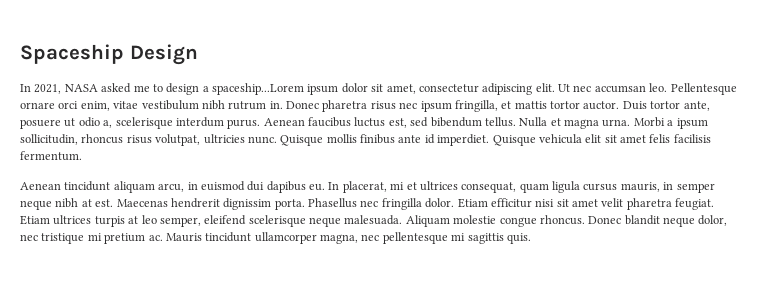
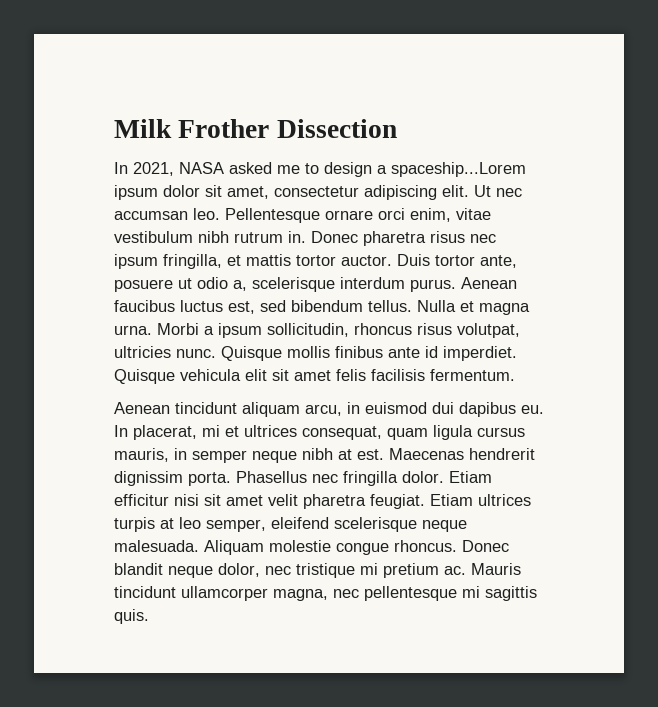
[20,44,198,65] Spaceship Design -> [114,119,397,138] Milk Frother Dissection

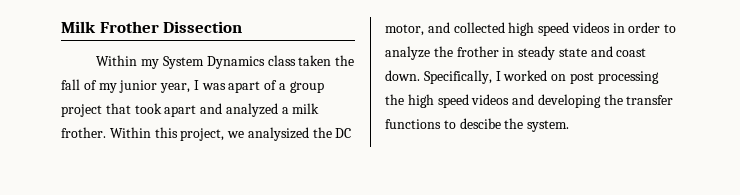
[114,162,526,177] [114,185,522,200] [114,208,491,223] [114,231,496,246] [114,254,517,269] [114,277,517,292] [114,300,530,315] [114,323,520,338] [114,346,517,361] [114,369,515,384] [114,402,544,417] [114,425,525,440] [114,448,535,463] [114,471,492,486] [114,494,531,509] [114,517,467,532] [114,540,509,555] [114,563,521,578] [114,586,537,601] [114,609,149,624] In 2021, NASA asked me to design a spaceship...Lorem ipsum dolor sit amet, consectetur adipiscing elit. Ut nec accumsan leo. Pellentesque ornare orci enim, vitae vestibulum nibh rutrum in. Donec pharetra risus nec ipsum fringilla, et mattis tortor auctor. Duis tortor ante, posuere ut odio a, scelerisque interdum purus. Aenean faucibus luctus est, sed bibendum tellus. Nulla et magna urna. Morbi a ipsum sollicitudin, rhoncus risus volutpat, ultricies nunc. Quisque mollis finibus ante id imperdiet. Quisque vehicula elit sit amet felis facilisis fermentum. // Aenean tincidunt aliquam arcu, in euismod dui dapibus eu. In placerat, mi et ultrices consequat, quam ligula cursus mauris, in semper neque nibh at est. Maecenas hendrerit dignissim porta. Phasellus nec fringilla dolor. Etiam efficitur nisi sit amet velit pharetra feugiat. Etiam ultrices turpis at leo semper, eleifend scelerisque neque malesuada. Aliquam molestie congue rhoncus. Donec blandit neque dolor, nec tristique mi pretium ac. Mauris tincidunt ullamcorper magna, nec pellentesque mi sagittis quis. -> [96,55,355,69] [61,79,324,93] [61,103,320,117] [61,127,352,141] [385,22,677,36] [385,46,647,60] [385,70,659,84] [385,94,674,108] [385,118,570,132] Within my System Dynamics class taken the fall of my junior year, I was apart of a group project that took apart and analyzed a milk frother. Within this project, we analysized the DC motor, and collected high speed videos in order to analyze the frother in steady state and coast down. Specifically, I worked on post processing the high speed videos and developing the transfer functions to descibe the system.

